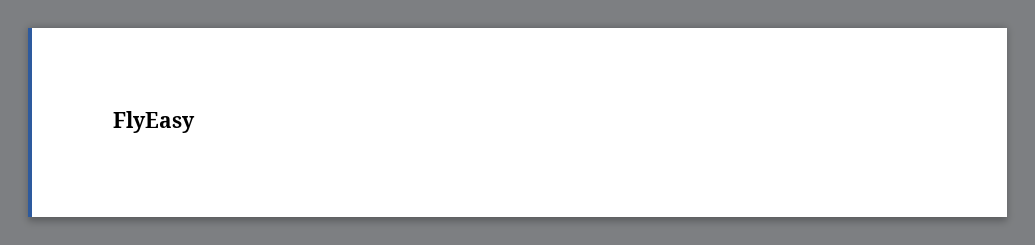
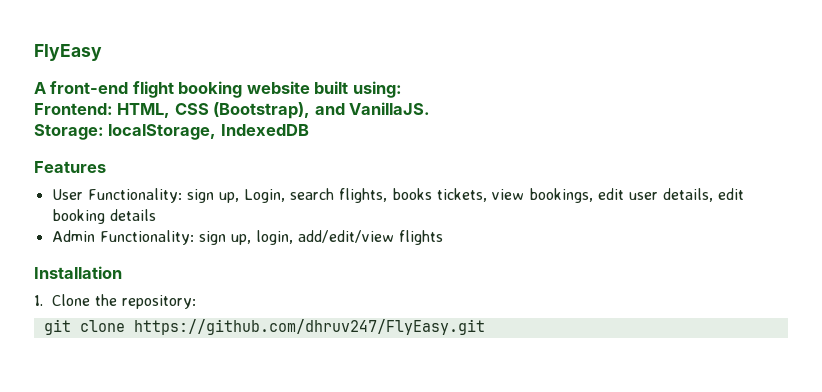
(195, 122) none -> [34,81,402,98] [34,102,431,119] [34,124,309,140] [34,161,106,173] [51,188,744,203] [51,209,156,224] [51,230,443,245] [34,266,122,279] [34,294,196,309] [43,319,485,335] // A front-end flight booking website built using: // Frontend: HTML, CSS (Bootstrap), and VanillaJS. // Storage: localStorage, IndexedDB // Features // User Functionality: sign up, Login, search flights, books tickets, view bookings, edit user details, edit booking details // Admin Functionality: sign up, login, add/edit/view flights // Installation // 1. Clone the repository: // git clone https://github.com/dhruv247/FlyEasy.git

